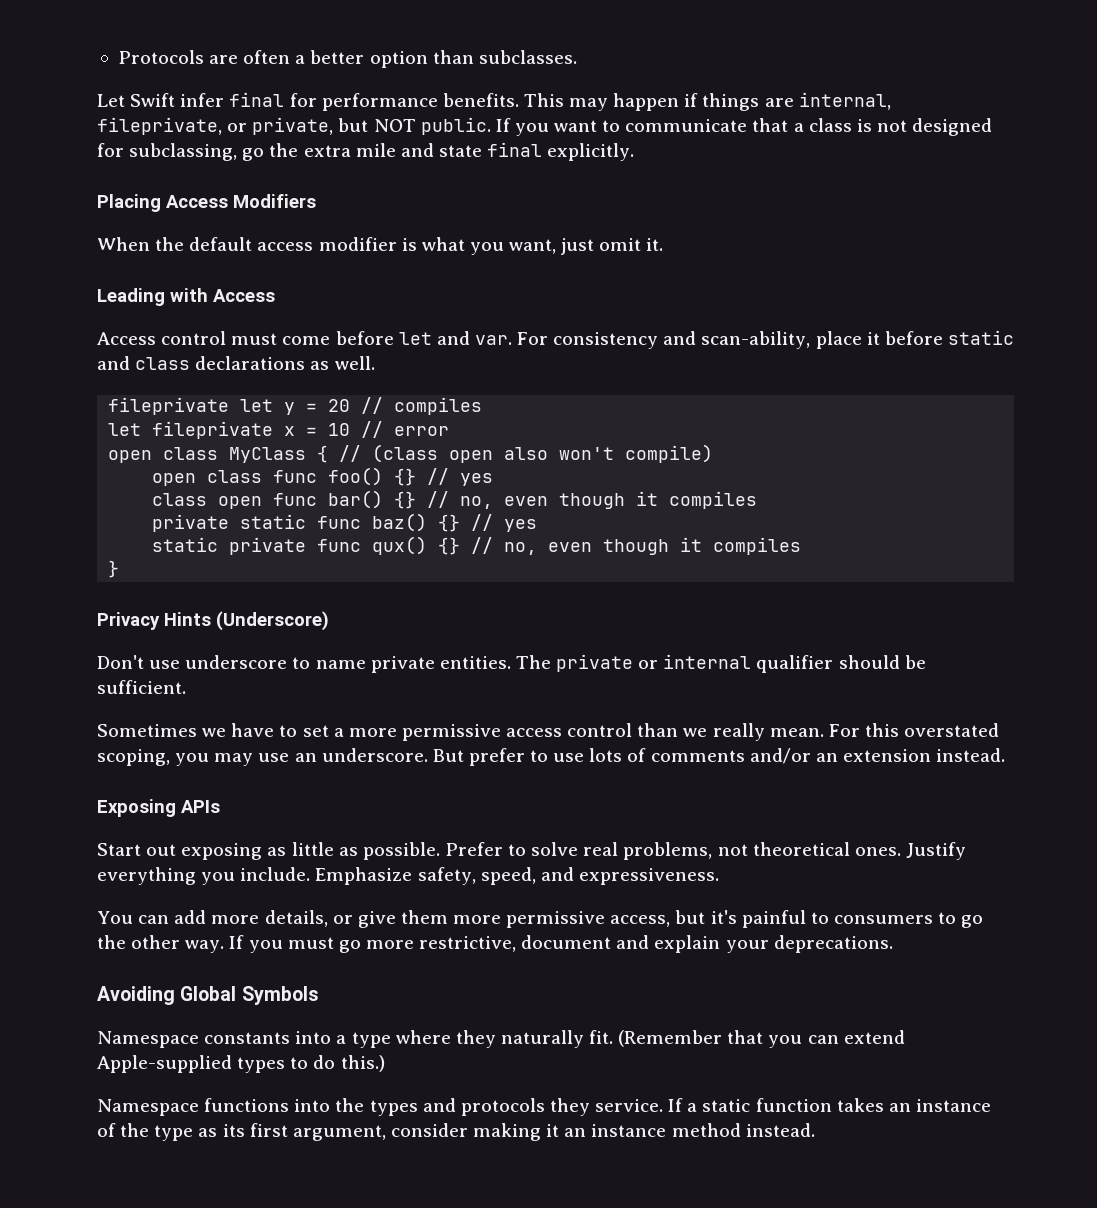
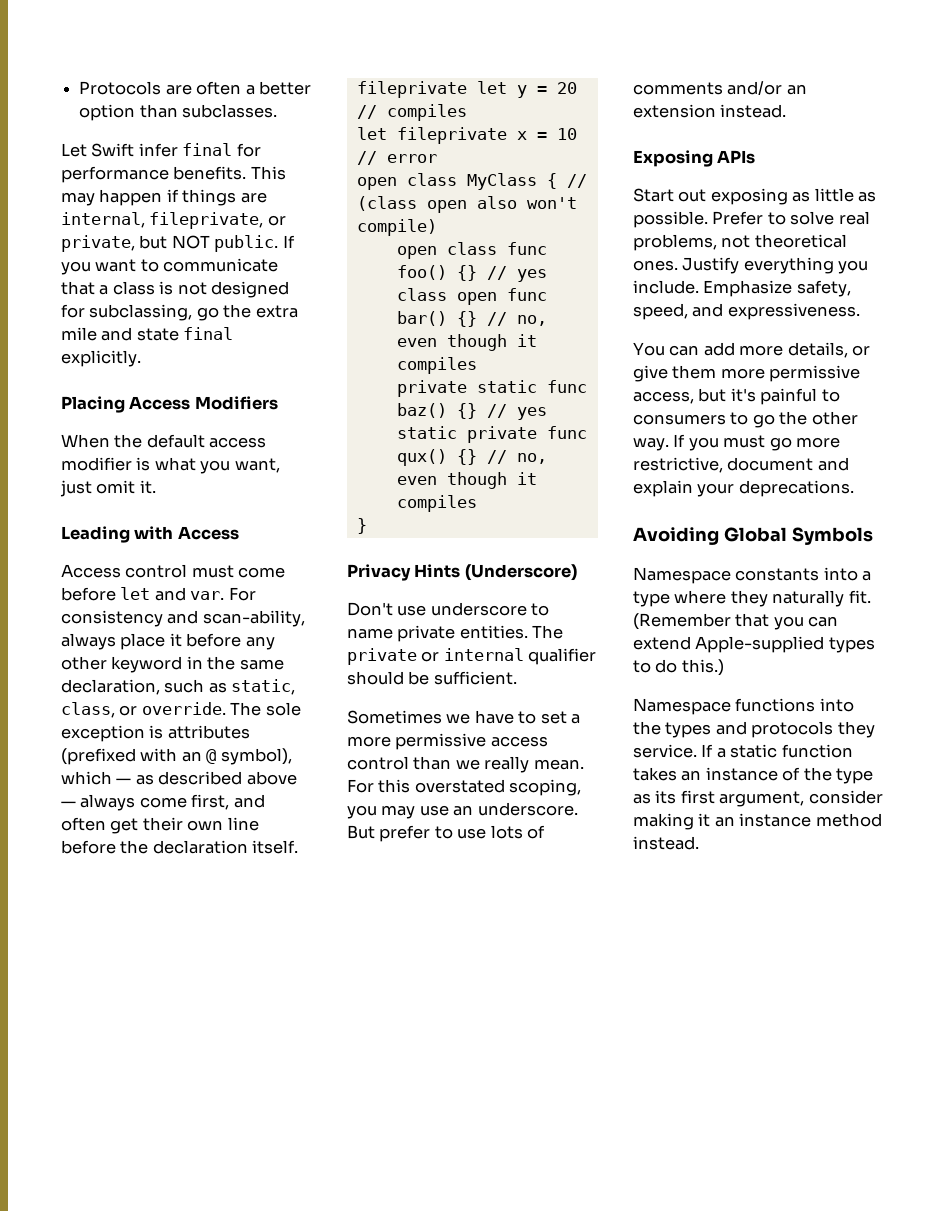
(811, 340) none -> [61,633,116,650] always
[947,330,1014,345] [97,356,375,370] static and class declarations as well. -> [245,636,275,650] [61,656,284,673] [61,679,296,695] [61,702,301,718] [61,725,250,742] [61,748,292,765] [61,771,297,785] [61,794,265,811] [61,817,259,834] [61,840,299,854] any other keyword in the same declaration, such as static, class, or override. The sole exception is attributes (prefixed with an @ symbol), which — as described above — always come first, and often get their own line before the declaration itself.

